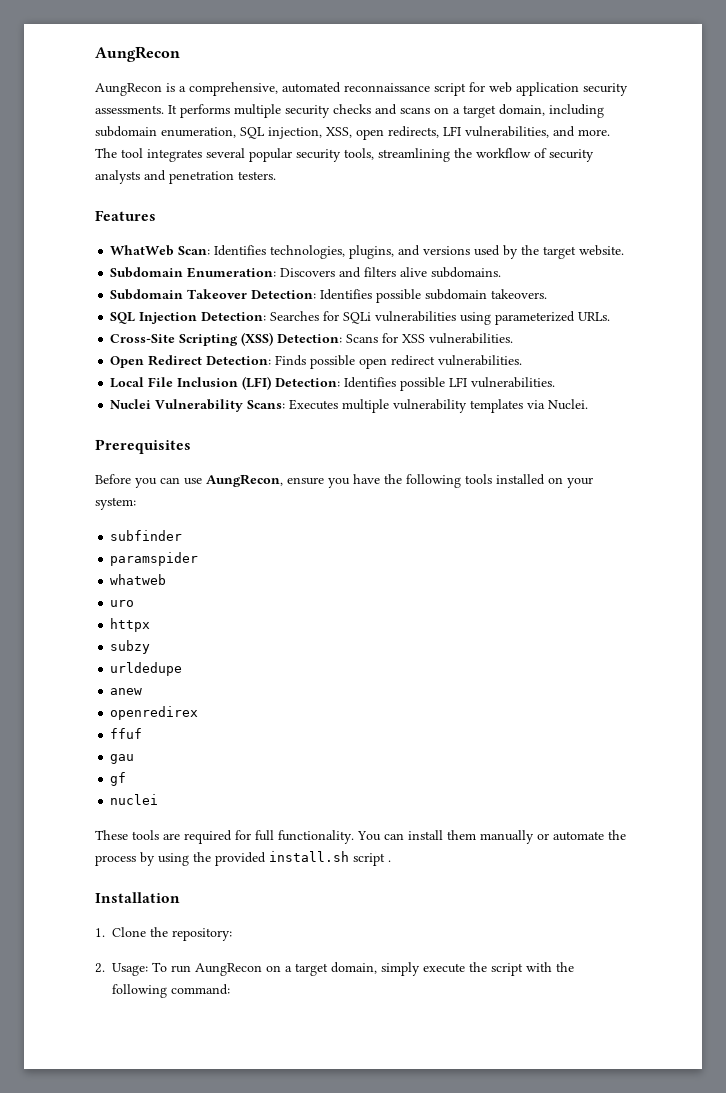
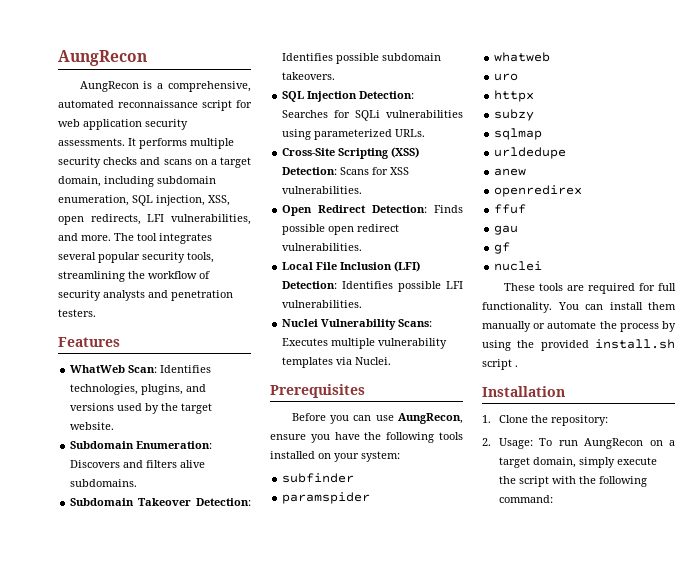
(151, 647) none -> [494,128,543,140] // sqlmap

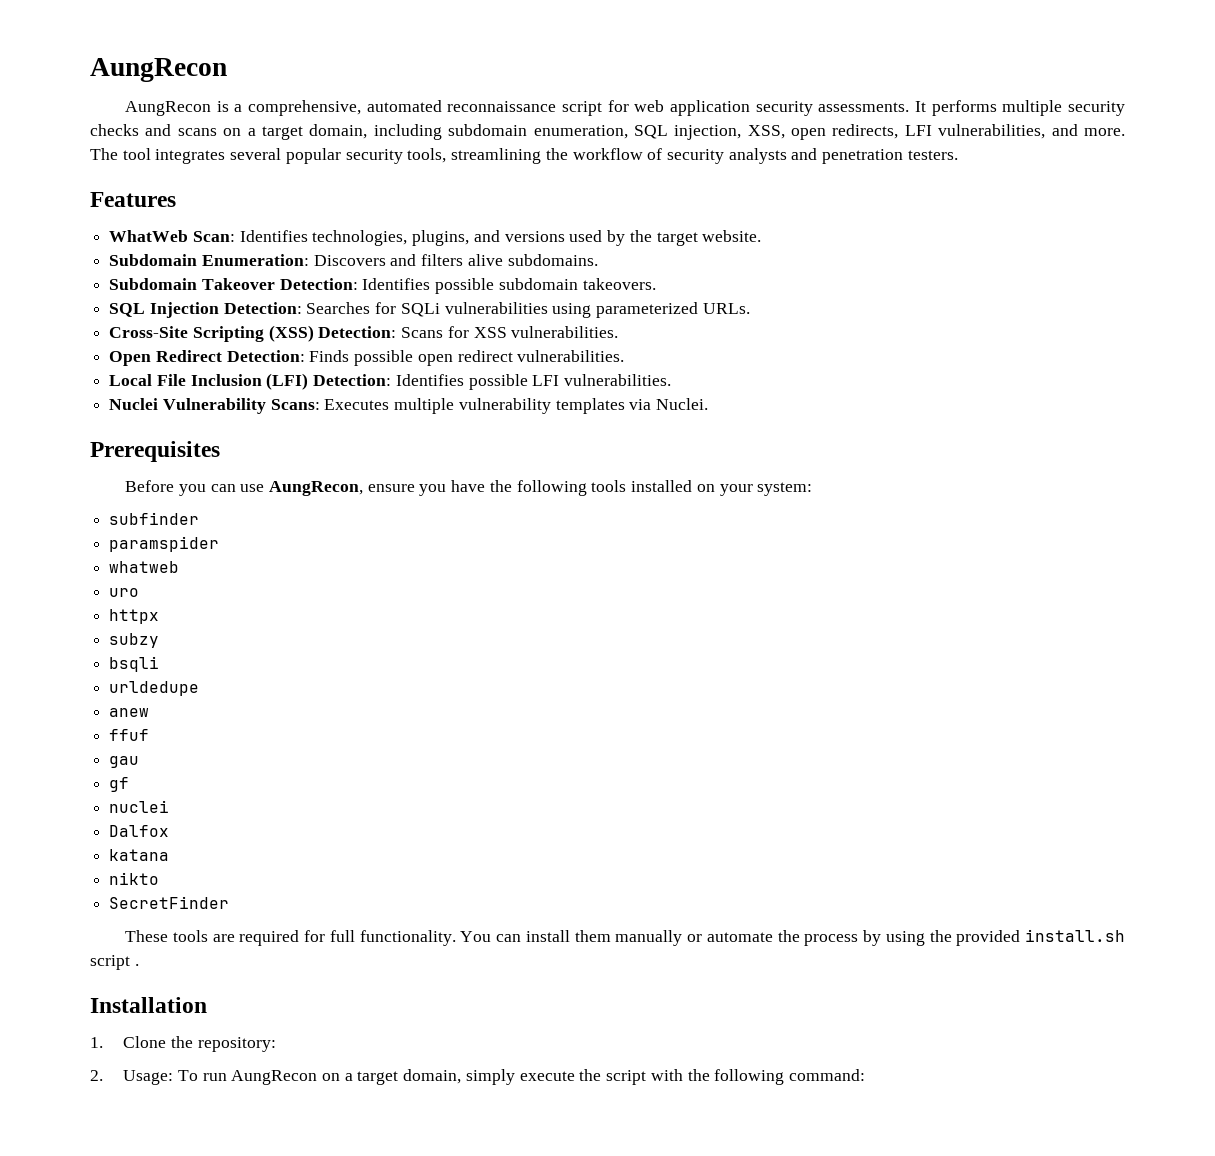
[494,128,543,140] sqlmap -> [109,656,160,672] bsqli
[494,185,583,197] // openredirex -> (150, 712) none
(543, 266) none -> [109,825,170,837] [109,849,170,861] [109,872,160,885] [109,896,230,909] // Dalfox // katana // nikto // SecretFinder

